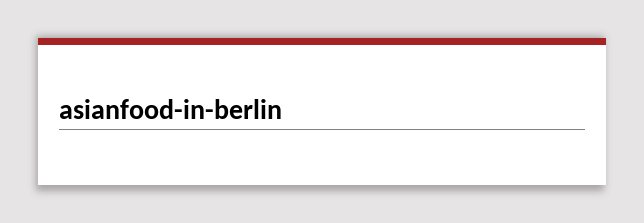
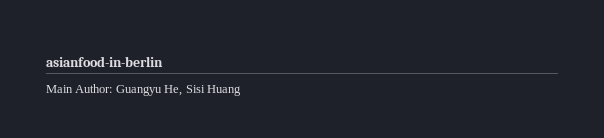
(282, 109) none -> [46,84,241,96] // Main Author: Guangyu He, Sisi Huang

